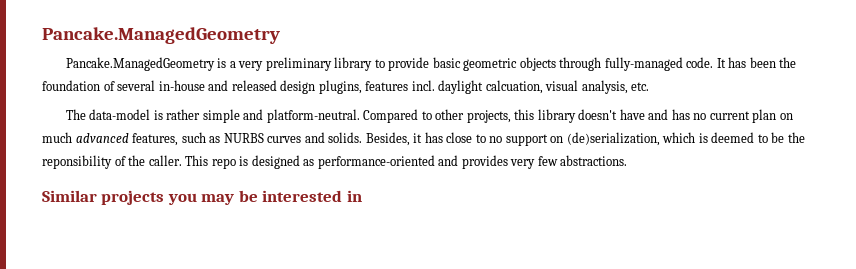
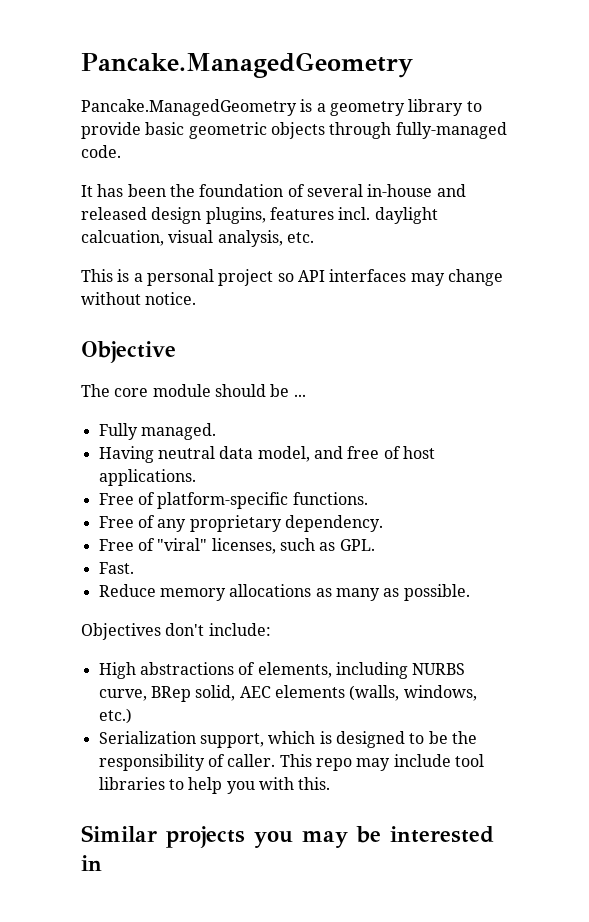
[238,57,332,71] very preliminary -> [329,101,405,116] geometry
(714, 62) none -> (121, 151) //
[65,109,793,123] [42,132,660,146] The data-model is rather simple and platform-neutral. Compared to other projects, this library doesn't have and has no current plan on much advanced features, such as NURBS curves and solids. Besides, it has close to no support on (de)serialization, -> [81,269,503,286] [81,292,197,305] [81,341,176,363] [81,384,306,397] [98,423,216,440] [98,446,435,463] [98,469,196,486] [98,492,368,509] [98,515,383,532] [98,538,375,554] [98,562,134,574] [98,584,470,601] [81,623,271,640] [98,662,466,679] [98,685,477,702] [98,708,132,724] [98,731,264,748] This is a personal project so API interfaces may change without notice. // Objective // The core module should be ... // Fully managed. // Having neutral data model, and free of host applications. // Free of platform-specific functions. // Free of any proprietary dependency. // Free of "viral" licenses, such as GPL. // Fast. // Reduce memory allocations as many as possible. // Objectives don't include: // High abstractions of elements, including NURBS curve, BRep solid, AEC elements (walls, windows, etc.) // Serialization support,
[711,132,755,143] deemed -> [335,731,405,748] designed
[42,155,628,169] reponsibility of the caller. This repo is designed as performance-oriented and provides very few abstractions. -> [98,754,484,771] [98,777,331,794] responsibility of caller. This repo may include tool libraries to help you with this.

